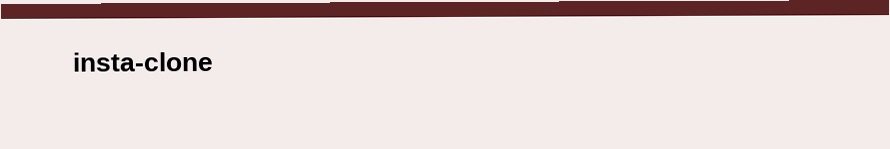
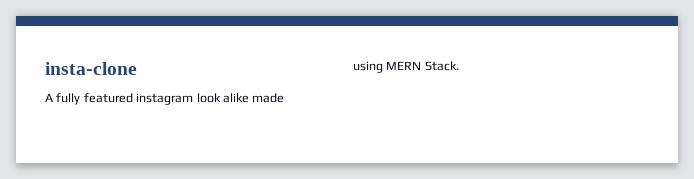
(213, 62) none -> [45,93,285,105] [353,61,459,73] // A fully featured instagram look alike made using MERN Stack.

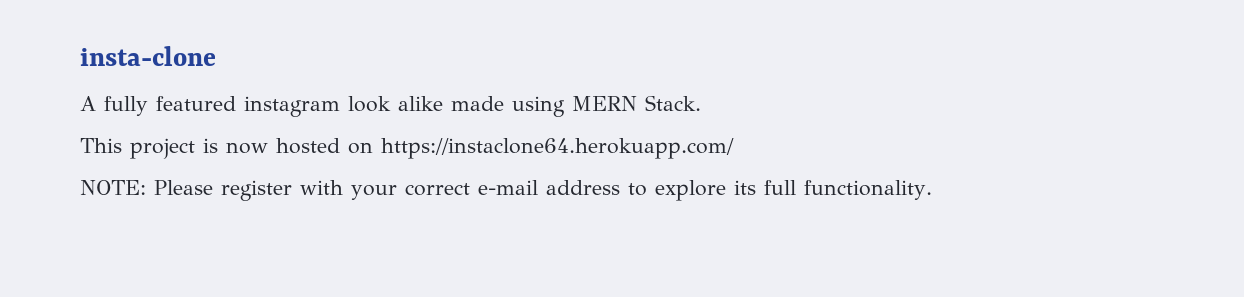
(459, 66) none -> [80,138,734,159] [80,180,932,201] // This project is now hosted on https://instaclone64.herokuapp.com/ // NOTE: Please register with your correct e-mail address to explore its full functionality.

